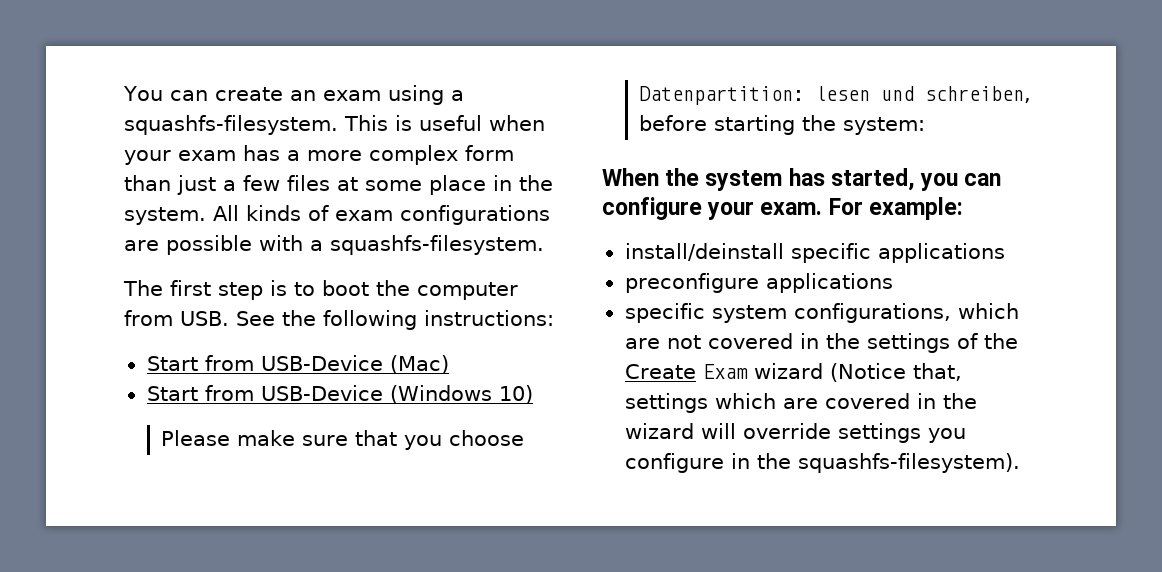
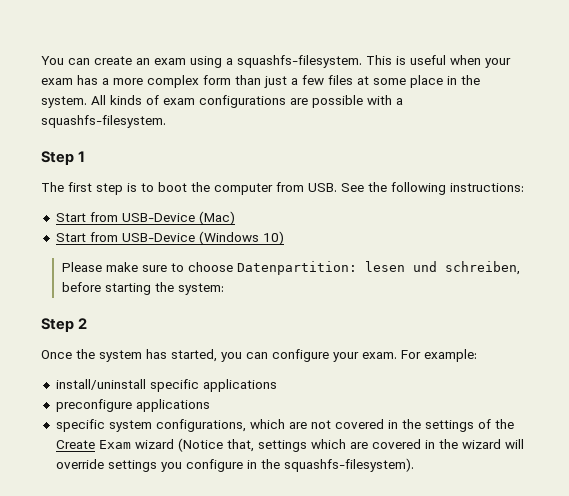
(544, 245) none -> [41,151,86,165] // Step 1
[355,430,443,450] that you -> [170,263,184,272] to
[602,168,659,186] When -> [41,318,88,332] [41,350,72,359] Step 2 // Once
[624,243,784,261] install/deinstall -> [55,379,146,390] install/uninstall

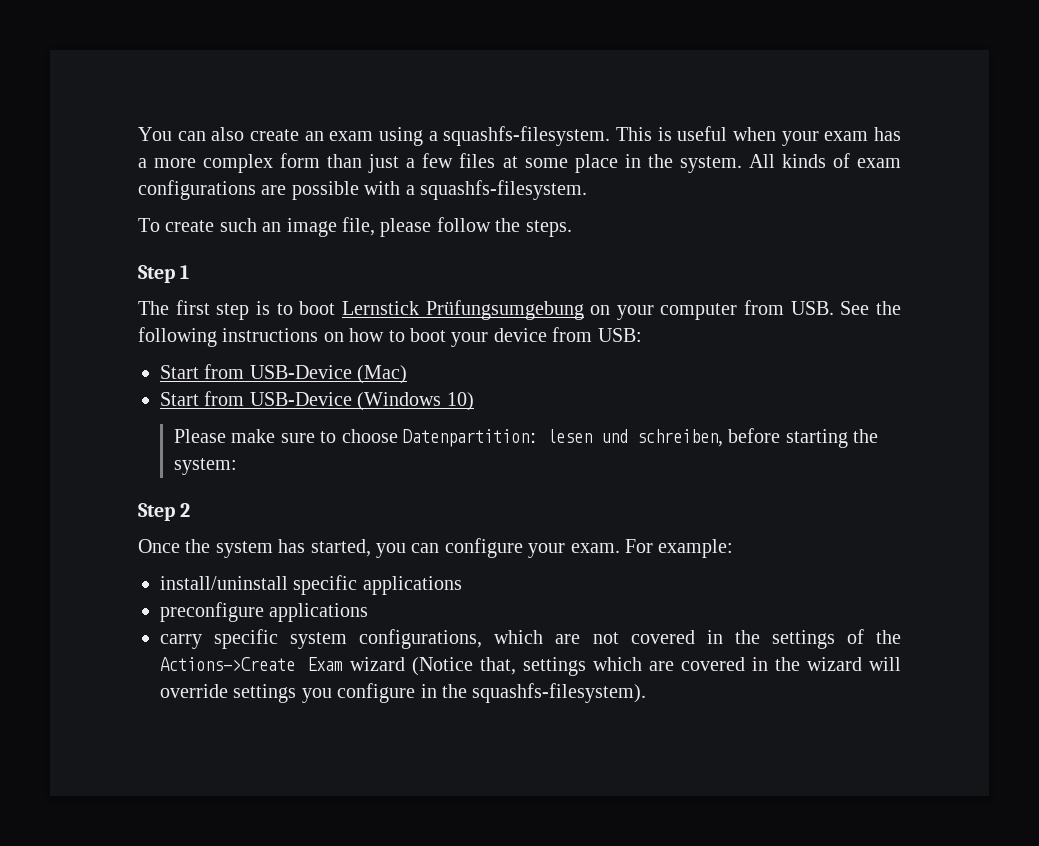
(90, 61) none -> [211,127,245,141] also
(166, 121) none -> [138,217,572,237] // To create such an image file, please follow the steps.
[191,182,210,192] the -> [341,300,654,320] Lernstick Prüfungsumgebung on your
[450,183,524,192] instructions: -> [222,327,642,347] instructions on how to boot your device from USB:
(210, 405) none -> [160,634,202,649] carry
[55,440,95,449] Create -> [160,657,295,671] Actions->Create

